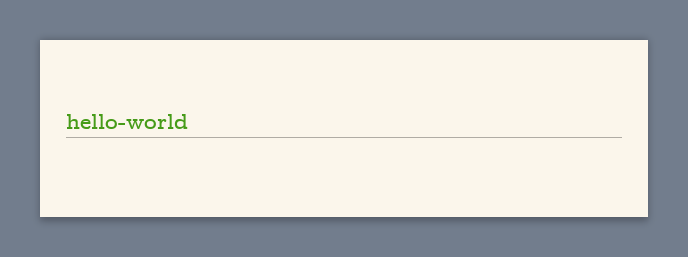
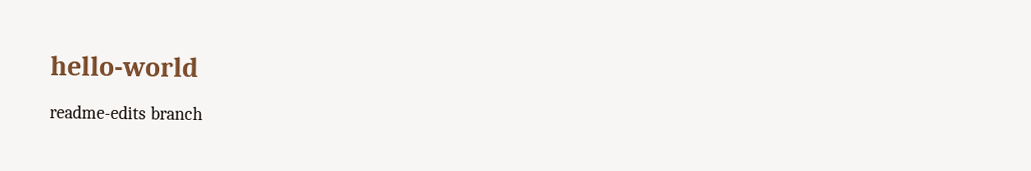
(188, 121) none -> [49,104,203,121] // readme-edits branch

